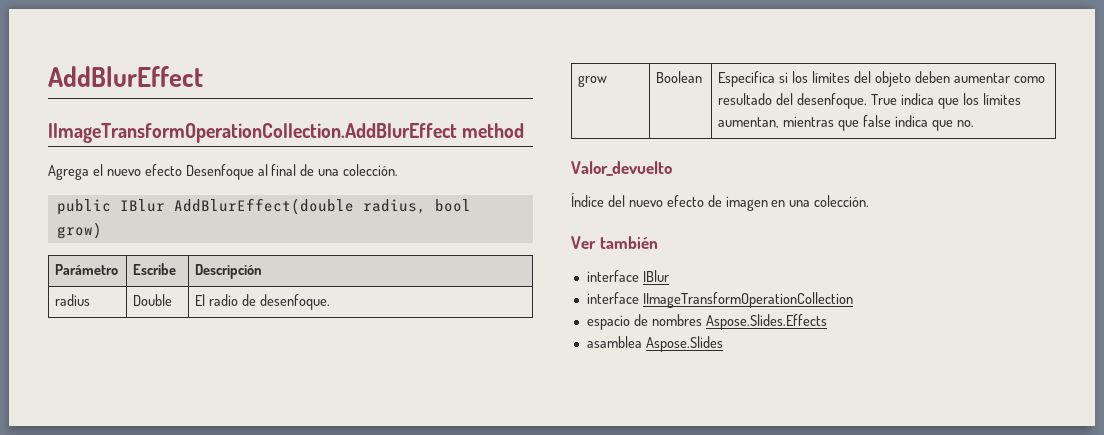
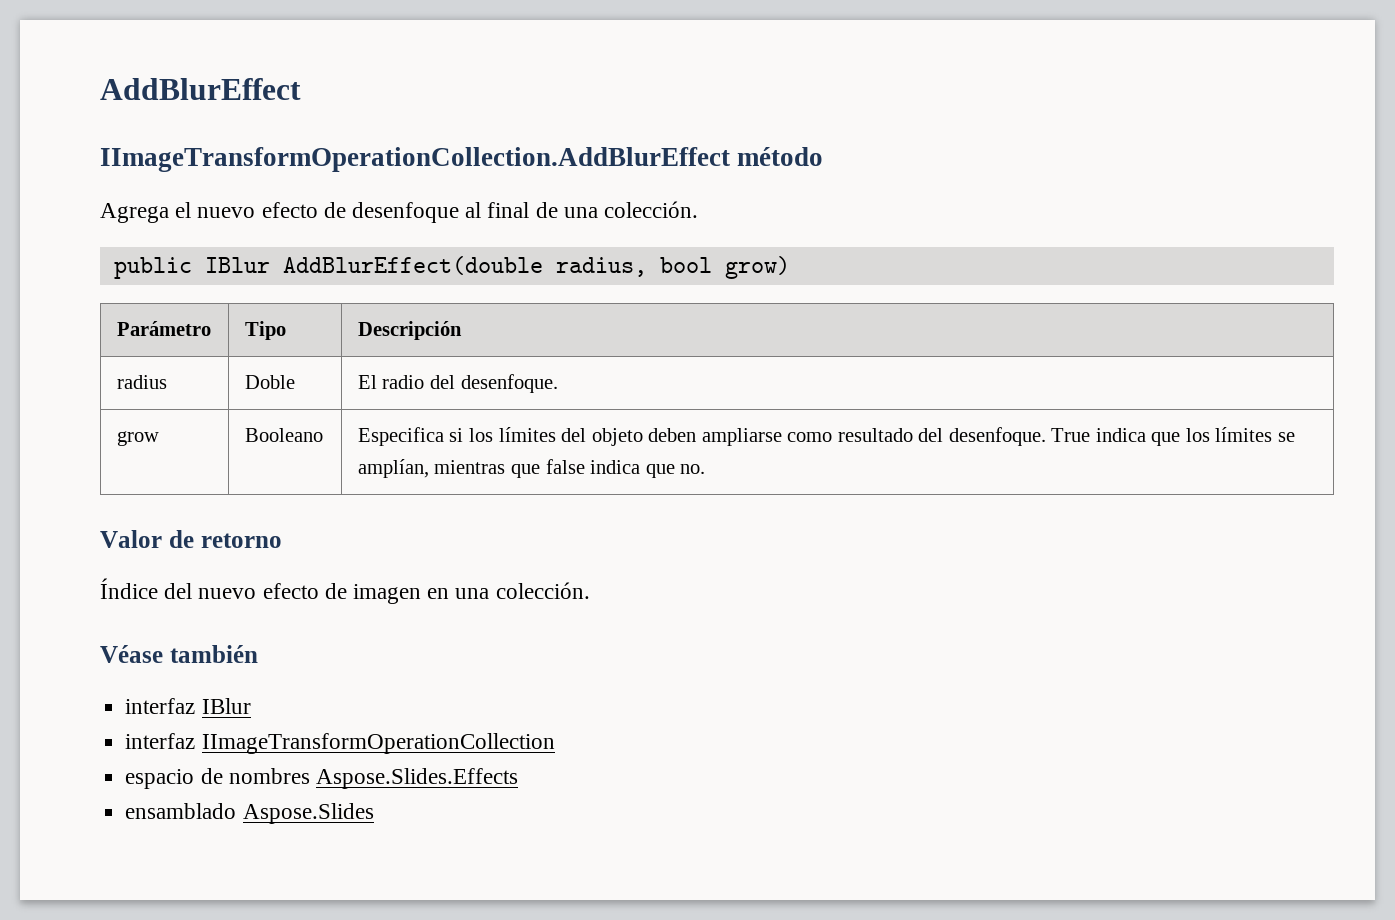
[462,123,525,138] method -> [737,147,824,166] método
[185,164,254,180] Desenfoque -> [323,202,460,223] de desenfoque
[133,263,177,275] Escribe -> [244,321,286,340] Tipo
[133,294,173,306] Double -> [244,375,295,389] Doble
[242,294,257,306] de -> [429,375,455,389] del
[656,71,703,83] Boolean -> [244,428,323,442] Booleano
[953,73,1010,83] aumentar -> [701,428,782,446] ampliarse
[718,117,780,128] aumentan, -> [1277,432,1295,442] [357,459,429,478] se amplían,
[571,161,672,176] Valor_devuelto -> [100,530,282,548] Valor de retorno
[571,236,596,249] Ver -> [100,645,163,663] Véase
[586,270,639,282] interface -> [125,698,196,714] interfaz
[586,292,639,304] interface -> [125,733,196,749] interfaz
[586,336,642,348] asamblea -> [125,803,237,819] ensamblado

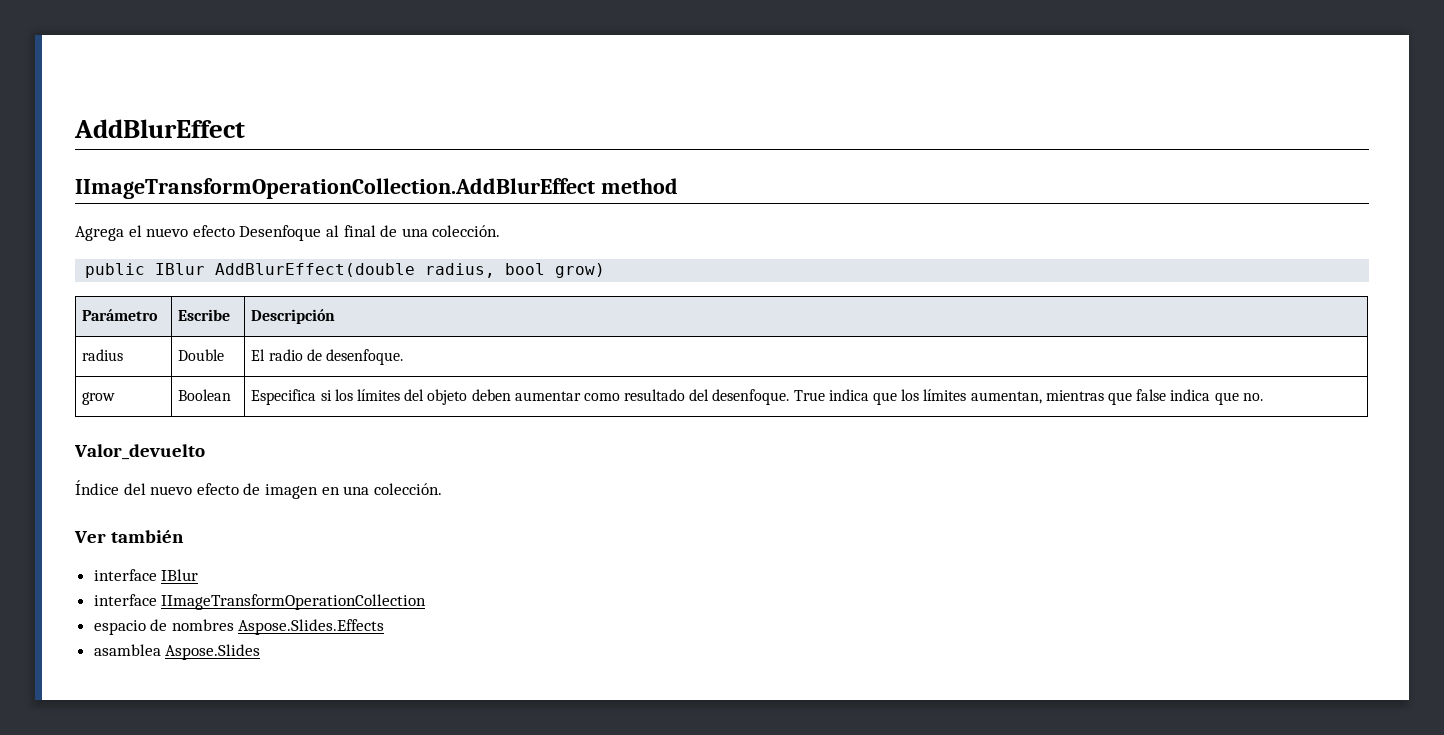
[737,147,824,166] método -> [600,178,678,194] method
[323,202,460,223] de desenfoque -> [239,225,322,241] Desenfoque
[244,321,286,340] Tipo -> [178,309,231,321] Escribe
[244,375,295,389] Doble -> [178,349,225,361] Double
[429,375,455,389] del -> [306,349,322,361] de
[244,428,323,442] Booleano -> [178,389,232,401] Boolean
[701,428,782,446] ampliarse -> [514,391,581,401] aumentar
[1277,432,1295,442] [357,459,429,478] se amplían, -> [970,391,1042,404] aumentan,
[100,530,282,548] Valor de retorno -> [74,444,205,460] Valor_devuelto
[100,645,163,663] Véase -> [74,531,106,543] Ver
[125,698,196,714] interfaz -> [93,569,157,581] interface
[125,733,196,749] interfaz -> [93,594,157,606] interface
[125,803,237,819] ensamblado -> [93,644,161,656] asamblea

